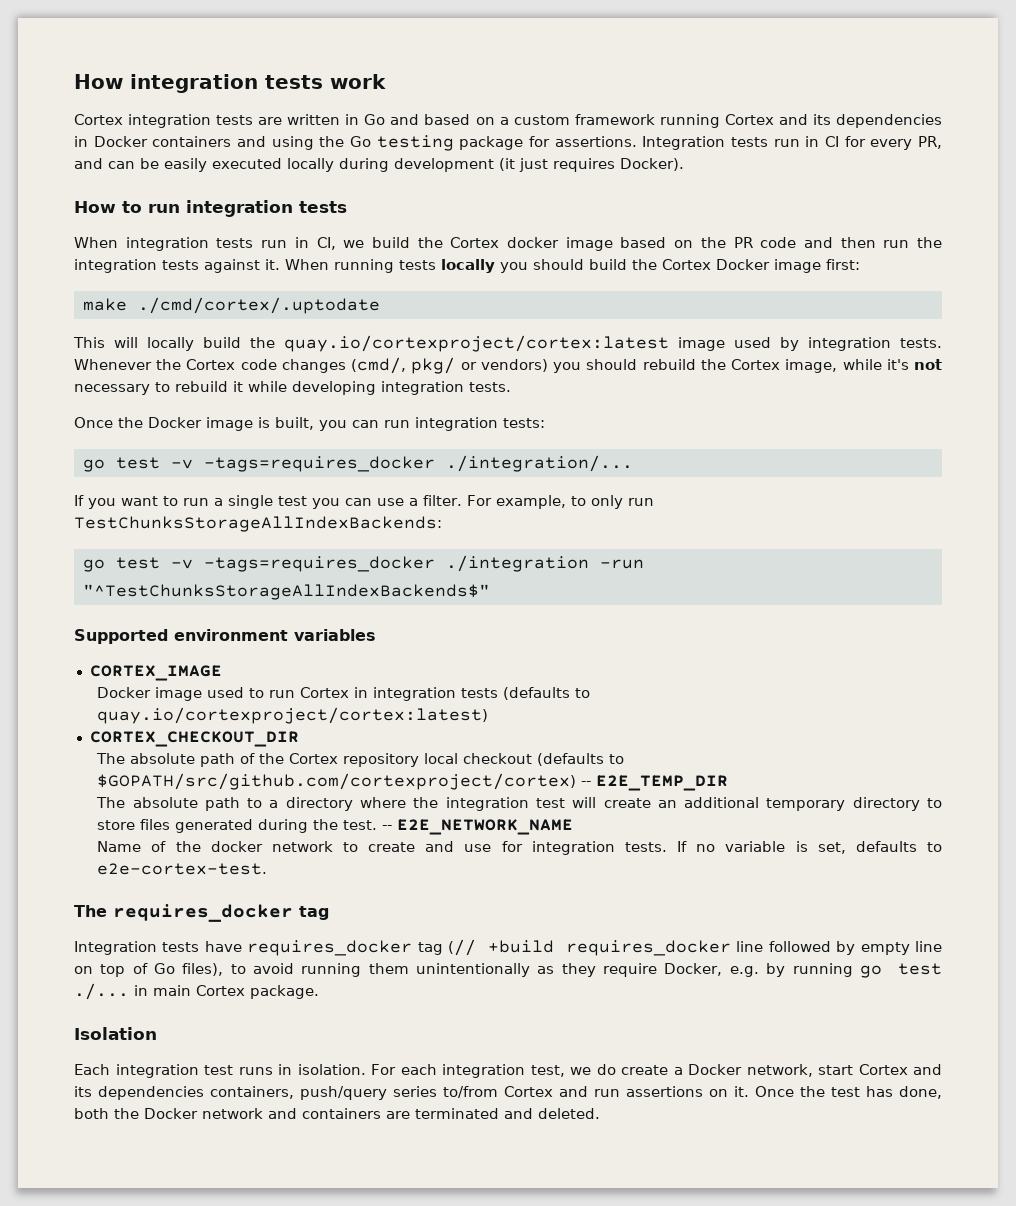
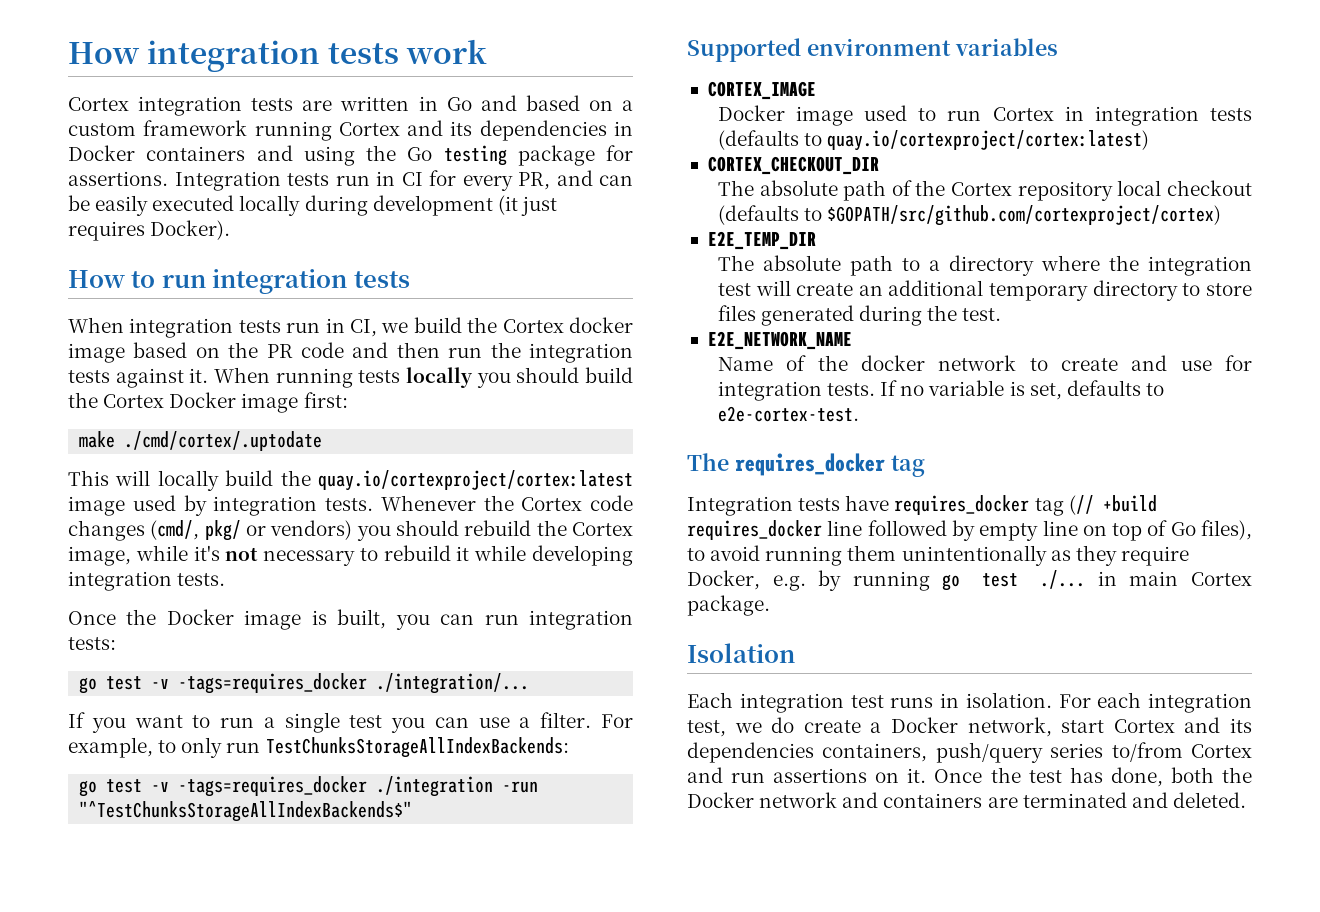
[581,781,592,786] -- -> (1222, 215) //
[382,825,393,830] -- -> (1002, 314) //

